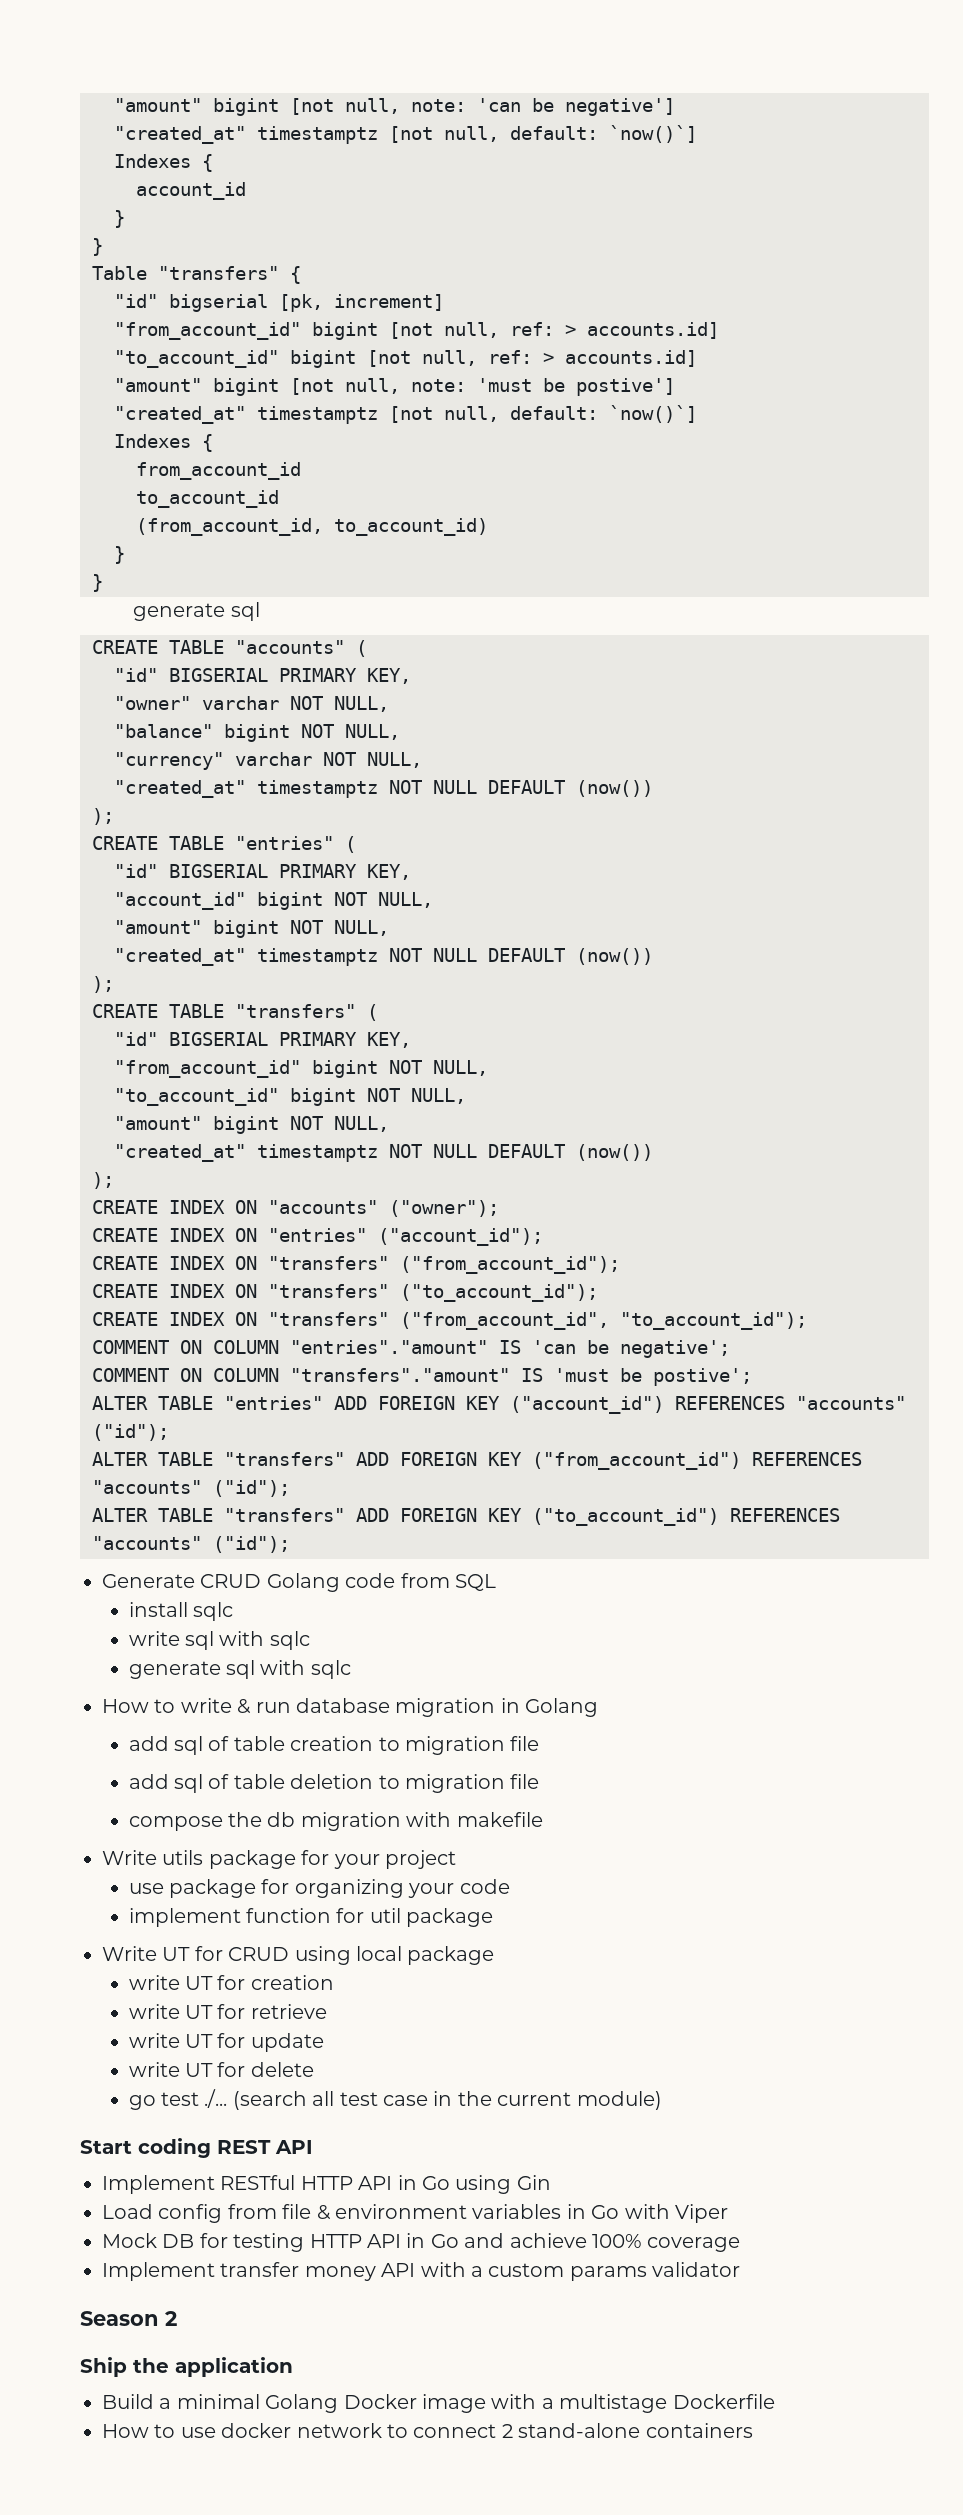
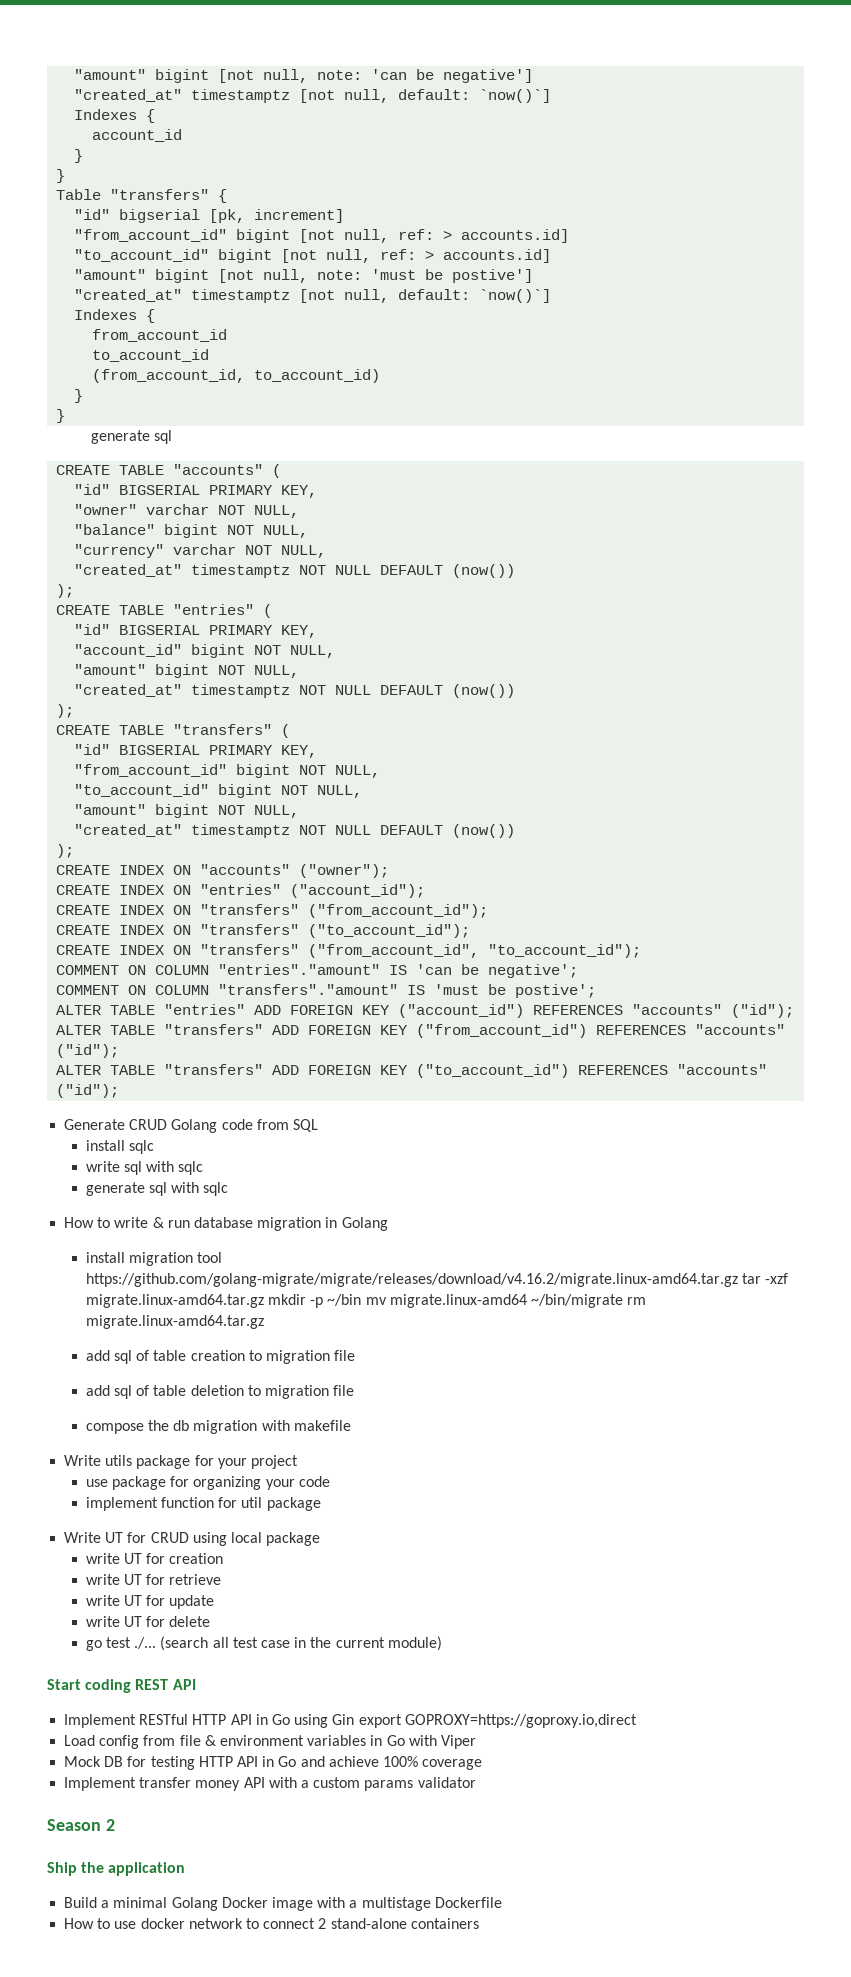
(599, 1707) none -> [85,1252,223,1266] [85,1273,789,1287] [85,1294,647,1308] [85,1315,264,1329] // install migration tool https://github.com/golang-migrate/migrate/releases/download/v4.16.2/migrate.linux-amd64.tar.gz tar -xzf migrate.linux-amd64.tar.gz mkdir -p ~/bin mv migrate.linux-amd64 ~/bin/migrate rm migrate.linux-amd64.tar.gz
(551, 2182) none -> [358,1714,637,1728] export GOPROXY=https://goproxy.io,direct

